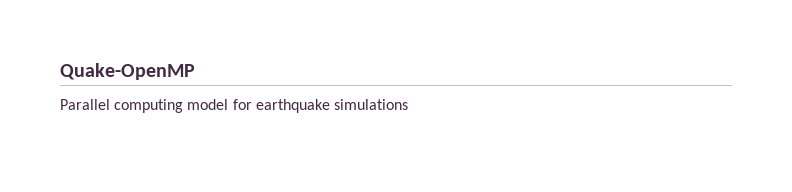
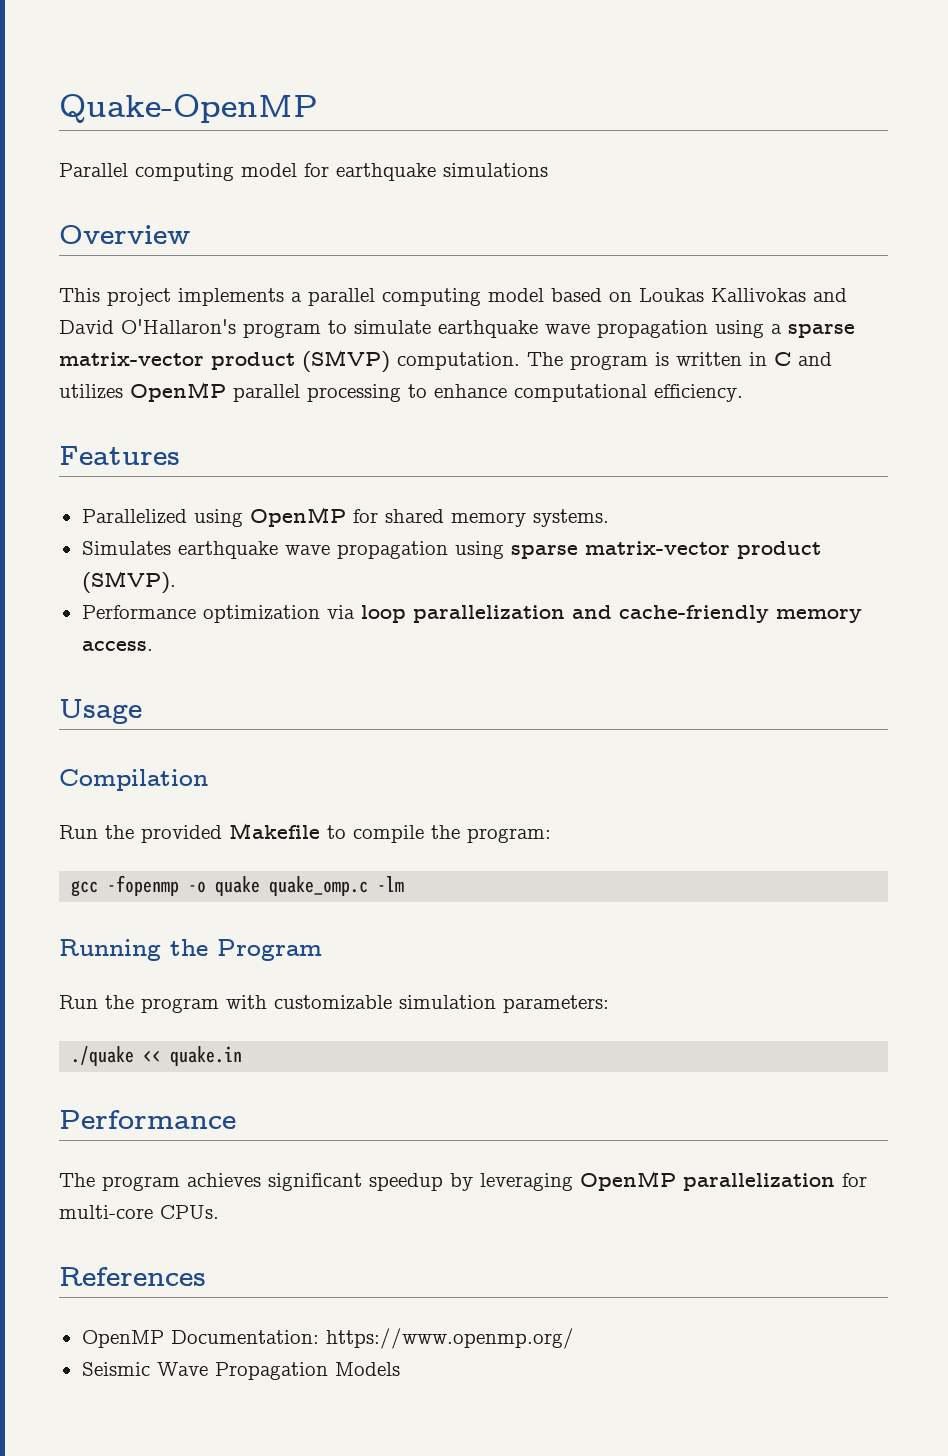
(408, 104) none -> [59,225,190,244] [59,288,847,306] [59,319,855,338] [59,350,832,373] [59,382,743,402] [59,446,180,465] [81,507,609,527] [81,541,821,559] [81,571,176,594] [81,605,862,623] [81,641,153,651] [59,699,142,724] [59,769,208,791] [59,823,551,843] [71,875,405,897] [59,939,322,961] [59,995,609,1013] [71,1046,243,1066] [59,1110,236,1129] [59,1171,867,1191] [59,1205,219,1219] [59,1267,206,1286] [81,1328,574,1349] [81,1362,400,1380] // Overview // This project implements a parallel computing model based on Loukas Kallivokas and David O'Hallaron's program to simulate earthquake wave propagation using a sparse matrix-vector product (SMVP) computation. The program is written in C and utilizes OpenMP parallel processing to enhance computational efficiency. // Features // Parallelized using OpenMP for shared memory systems. // Simulates earthquake wave propagation using sparse matrix-vector product (SMVP). // Performance optimization via loop parallelization and cache-friendly memory access. // Usage // Compilation // Run the provided Makefile to compile the program: // gcc -fopenmp -o quake quake_omp.c -lm // Running the Program // Run the program with customizable simulation parameters: // ./quake << quake.in // Performance // The program achieves significant speedup by leveraging OpenMP parallelization for multi-core CPUs. // References // OpenMP Documentation: https://www.openmp.org/ // Seismic Wave Propagation Models

